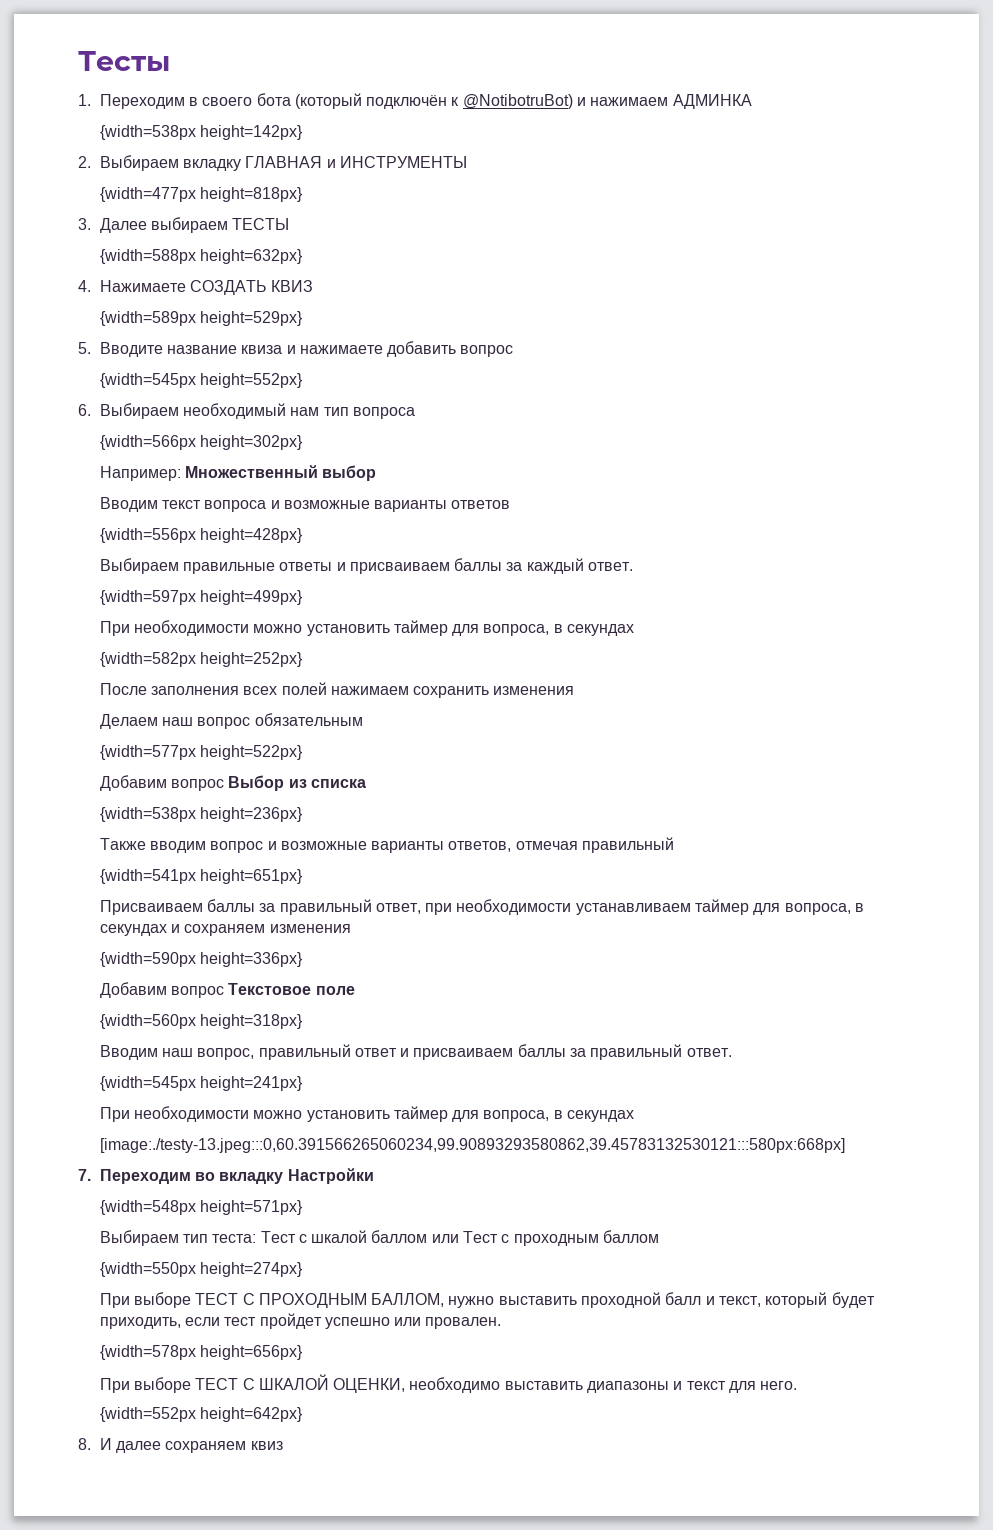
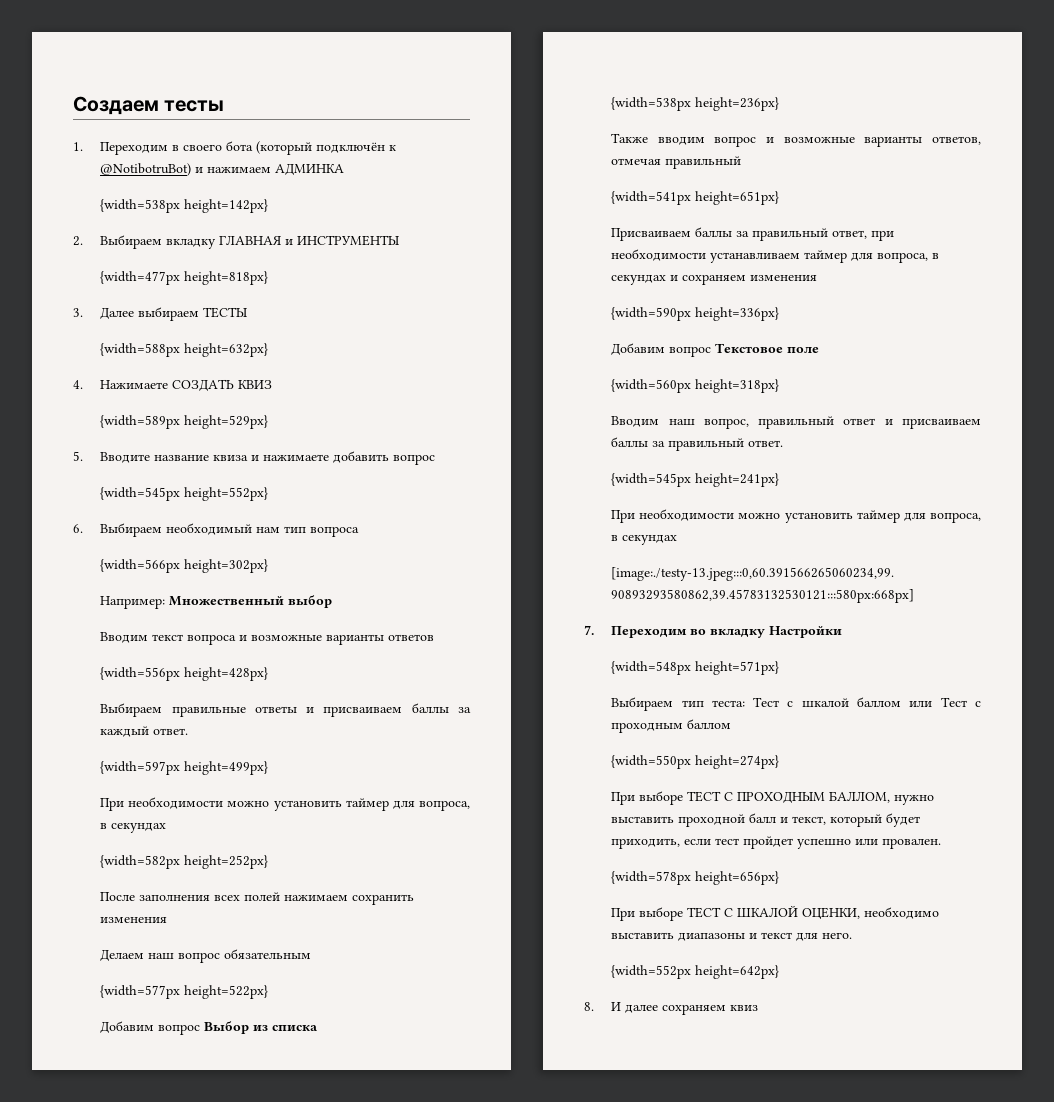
[78,51,170,71] Тесты -> [73,96,225,115] Создаем тесты

